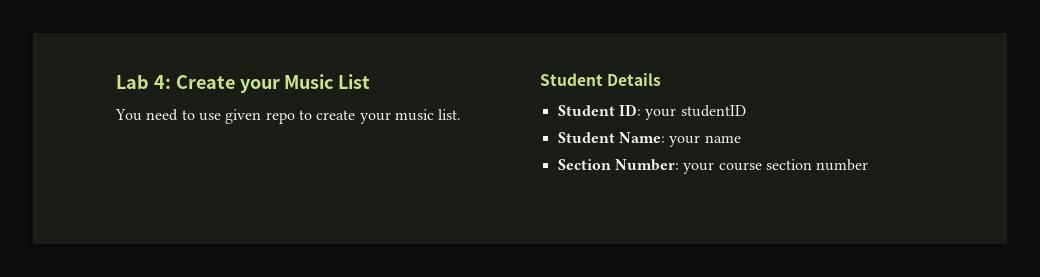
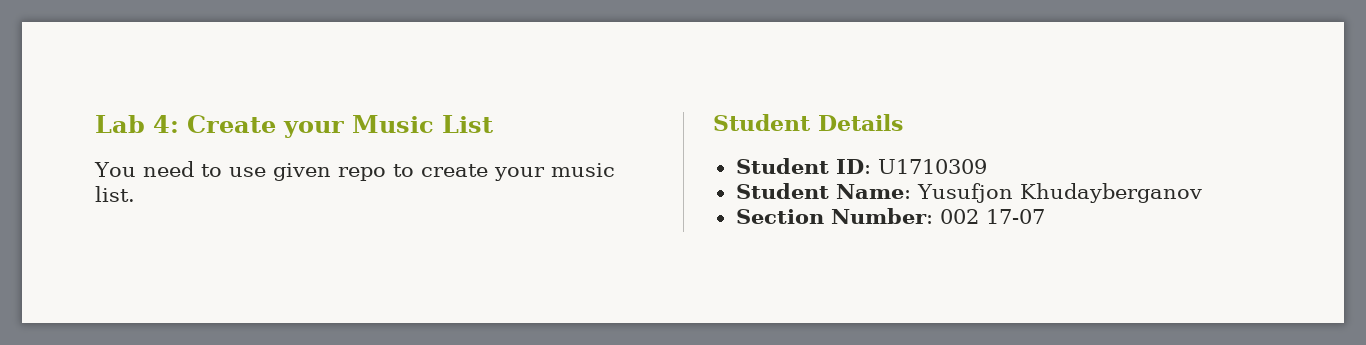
[645,105,746,120] your studentID -> [877,159,987,174] U1710309
[669,135,741,147] your name -> [916,183,1202,203] Yusufjon Khudayberganov
[683,159,869,174] your course section number -> [939,209,1045,224] 002 17-07

